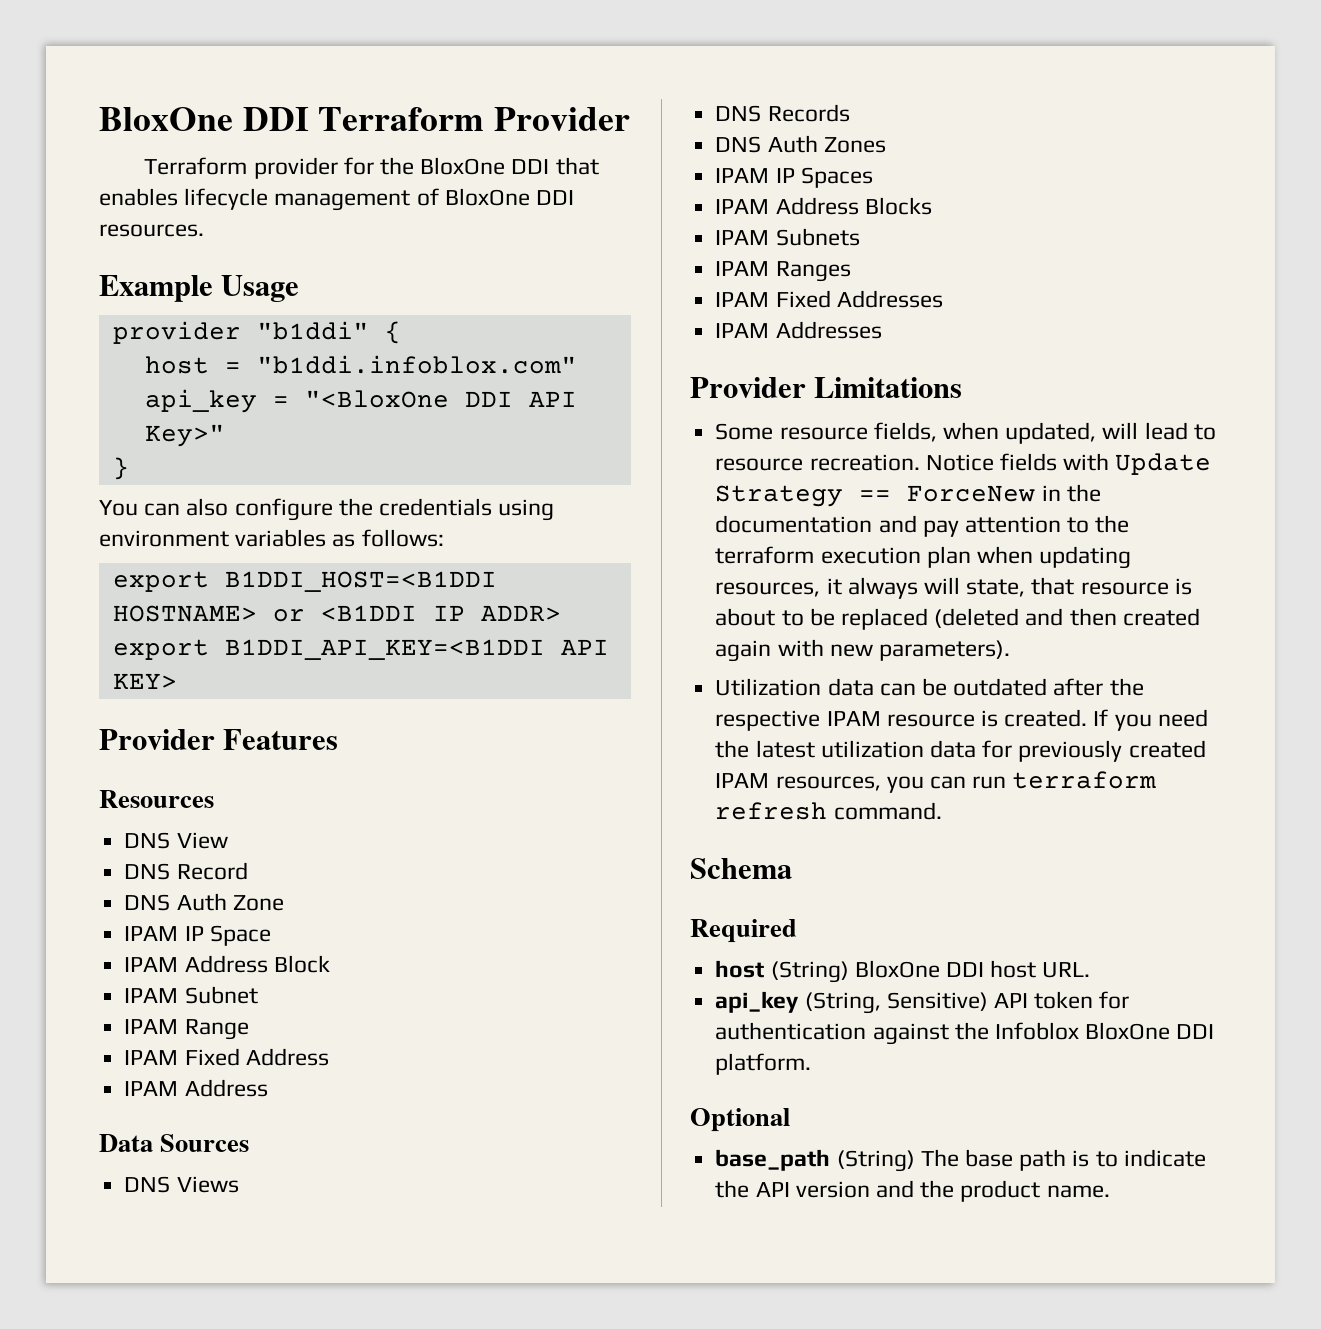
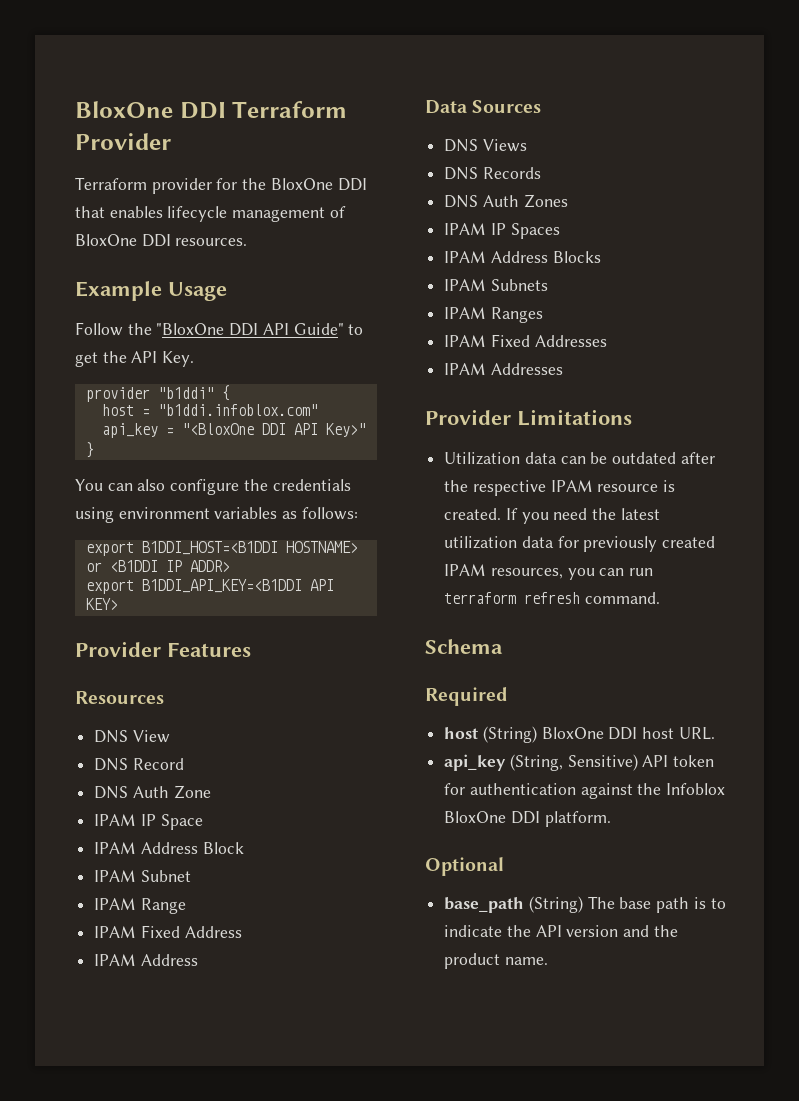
(300, 288) none -> [75,322,364,336] [75,351,195,367] // Follow the "BloxOne DDI API Guide" to get the API Key.
[715,422,1216,444] [715,453,1212,475] [715,484,1101,507] [715,515,1130,537] [715,546,1132,569] [715,577,1192,599] [715,608,1200,630] [715,639,1010,662] // Some resource fields, when updated, will lead to resource recreation. Notice fields with Update Strategy == ForceNew in the documentation and pay attention to the terraform execution plan when updating resources, it always will state, that resource is about to be replaced (deleted and then created again with new parameters). -> (632, 417) none

